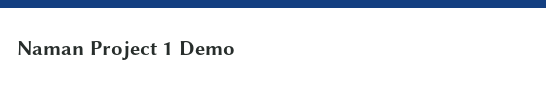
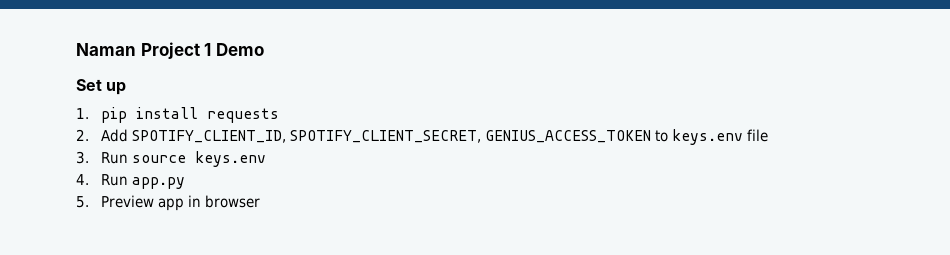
(235, 48) none -> [76,79,127,95] [76,107,280,123] [76,129,769,145] [76,151,267,167] [76,174,186,189] [76,195,261,211] // Set up // 1. pip install requests // 2. Add SPOTIFY_CLIENT_ID, SPOTIFY_CLIENT_SECRET, GENIUS_ACCESS_TOKEN to keys.env file // 3. Run source keys.env // 4. Run app.py // 5. Preview app in browser

